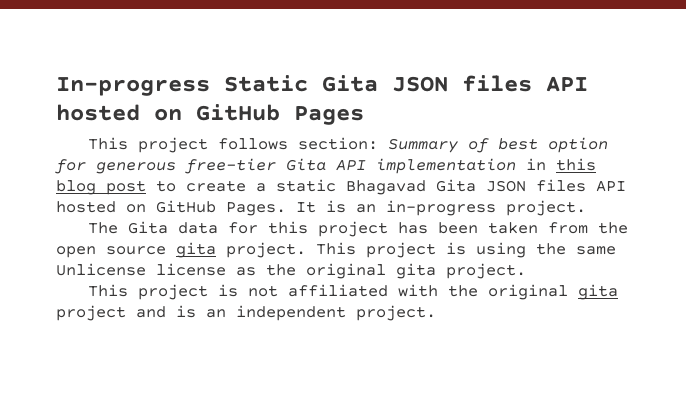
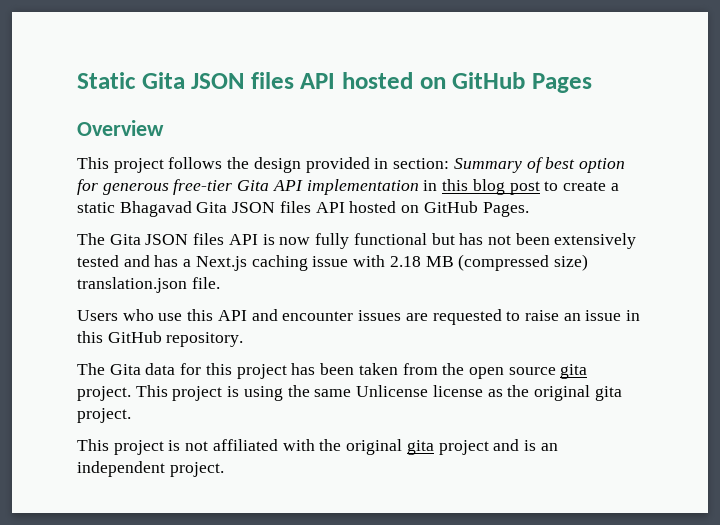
[56,77,210,96] In-progress -> (77, 80) none
(364, 115) none -> [77,120,164,136] // Overview
(289, 144) none -> [227,157,389,173] the design provided in
[296,200,586,216] It is an in-progress project. -> [77,233,637,249] [77,254,588,271] [77,277,220,293] [77,309,641,325] [77,331,244,347] // The Gita JSON files API is now fully functional but has not been extensively tested and has a Next.js caching issue with 2.18 MB (compressed size) translation.json file. // Users who use this API and encounter issues are requested to raise an issue in this GitHub repository.

